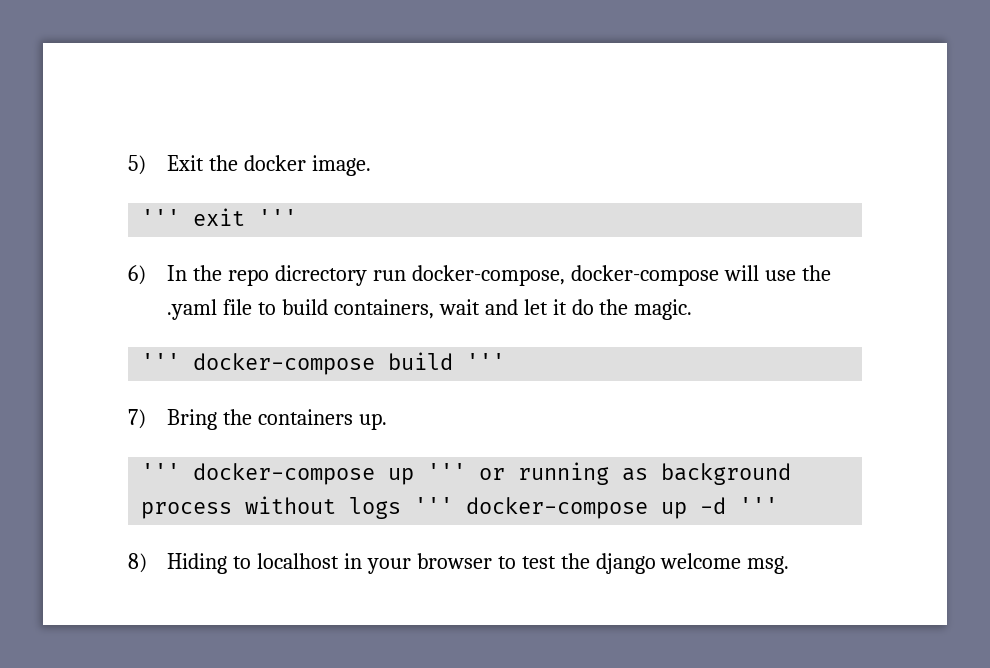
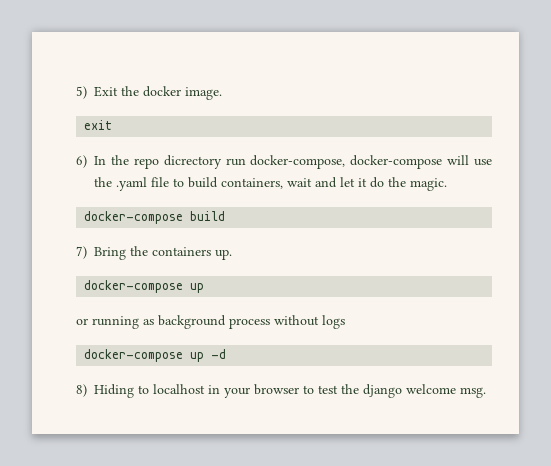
[141,209,181,226] ''' -> (222, 93) none
[258,209,298,226] ''' -> (113, 125) none
[141,353,181,370] ''' -> (447, 184) none
[466,353,506,370] ''' -> (226, 216) none
[141,463,467,485] ''' docker-compose up ''' -> [84,280,205,293] docker-compose up //
[414,497,454,514] ''' -> (345, 322) //
[739,497,779,514] ''' -> (227, 354) none

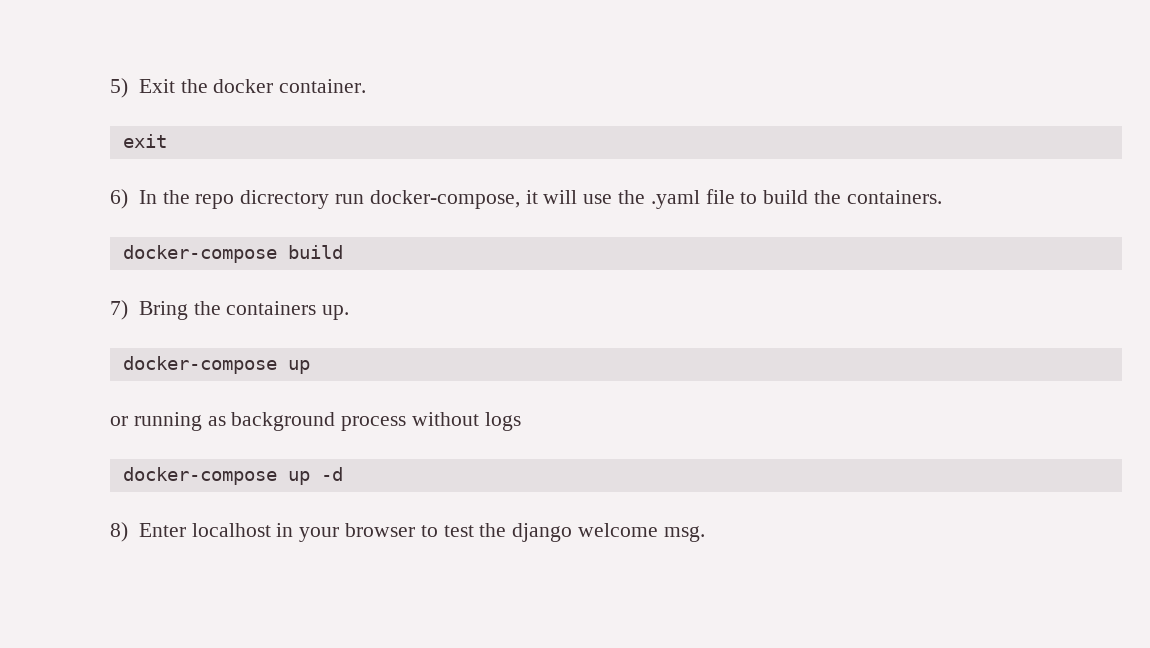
[185,87,222,100] image. -> [279,79,367,93] container.
[350,155,443,169] docker-compose -> [525,190,538,204] it
[221,177,447,191] containers, wait and let it do the magic. -> [814,190,942,204] the containers.
[94,384,149,398] Hiding to -> [138,523,186,537] Enter

